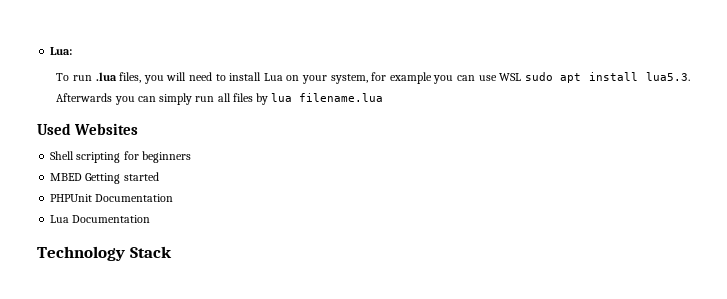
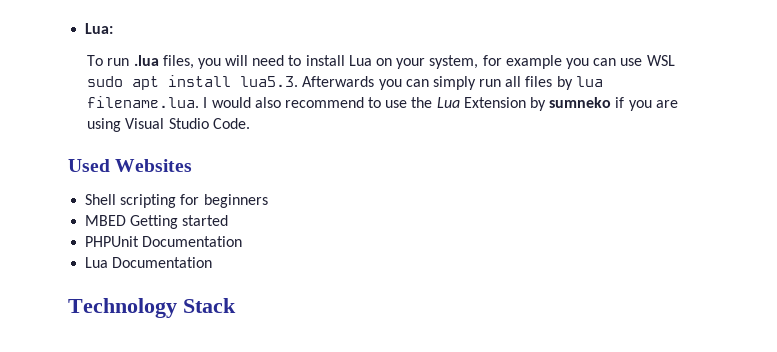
[299,93,384,102] filename.lua -> [87,96,678,111] [87,118,250,132] filename.lua. I would also recommend to use the Lua Extension by sumneko if you are using Visual Studio Code.

